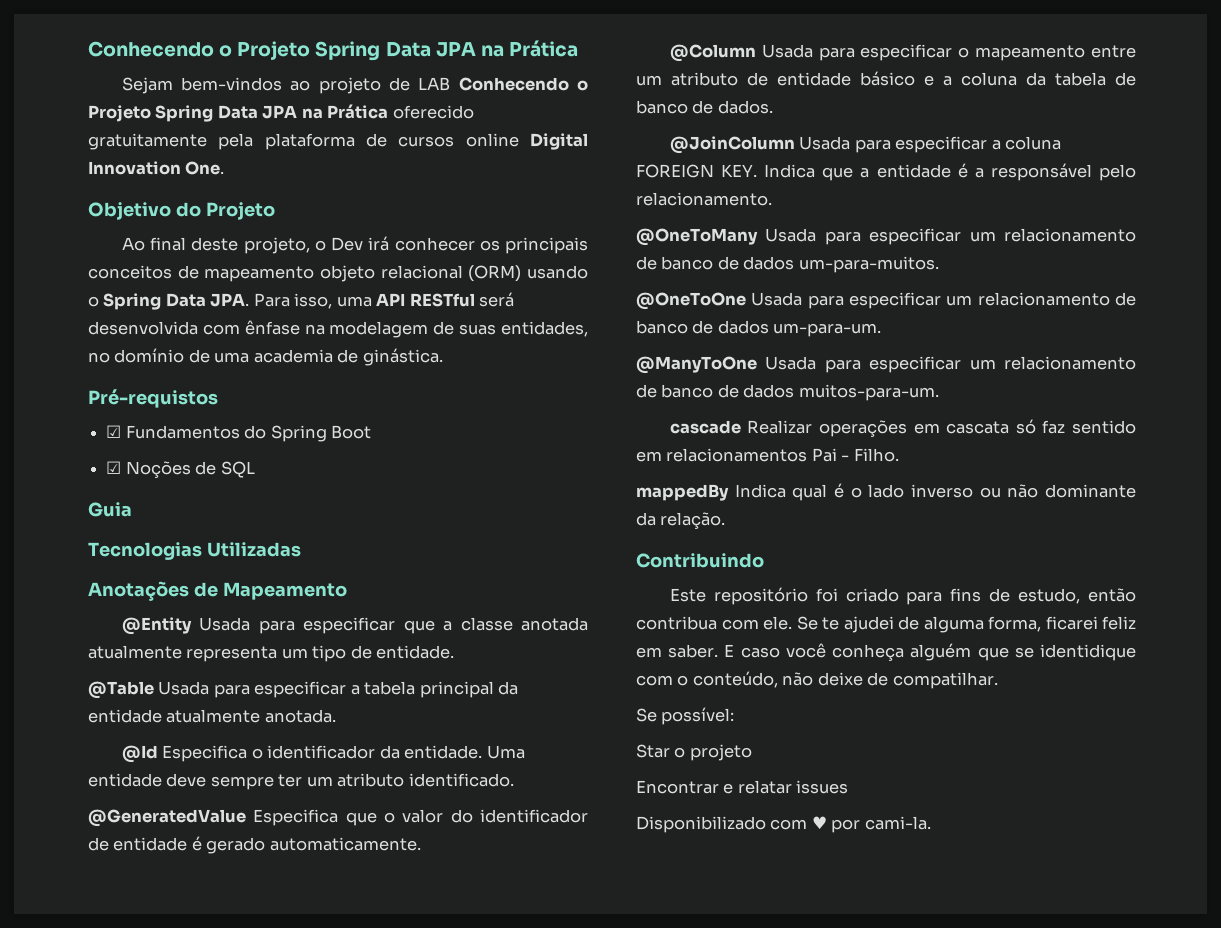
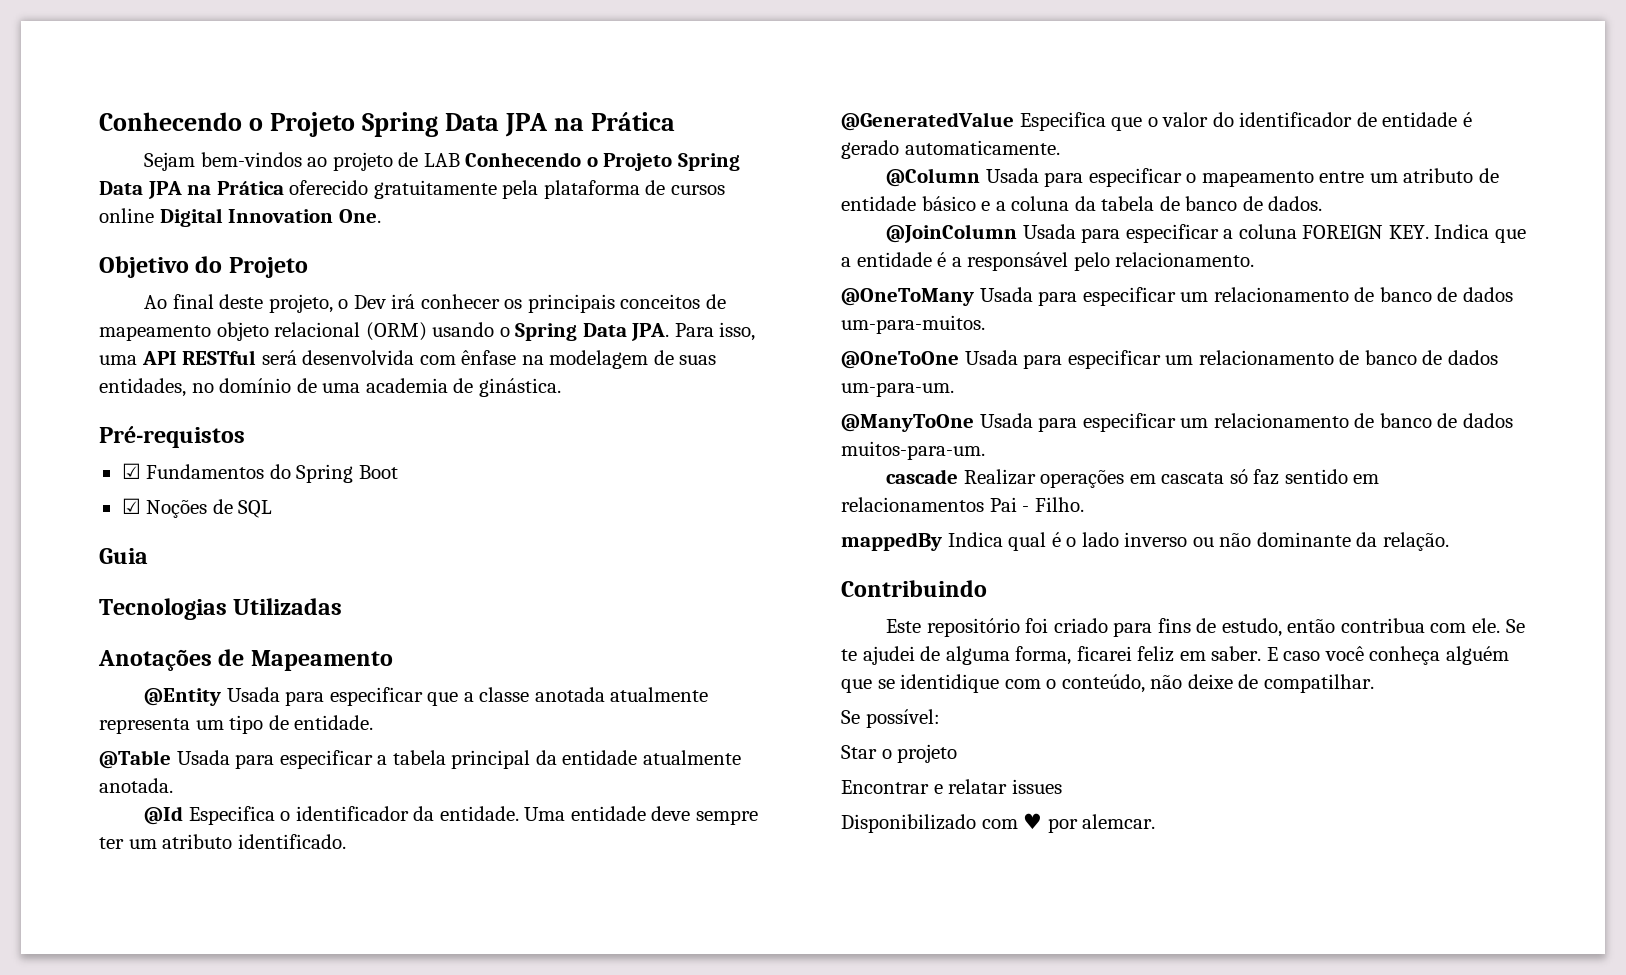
[864,816,931,830] cami-la. -> [1082,814,1156,829] alemcar.

